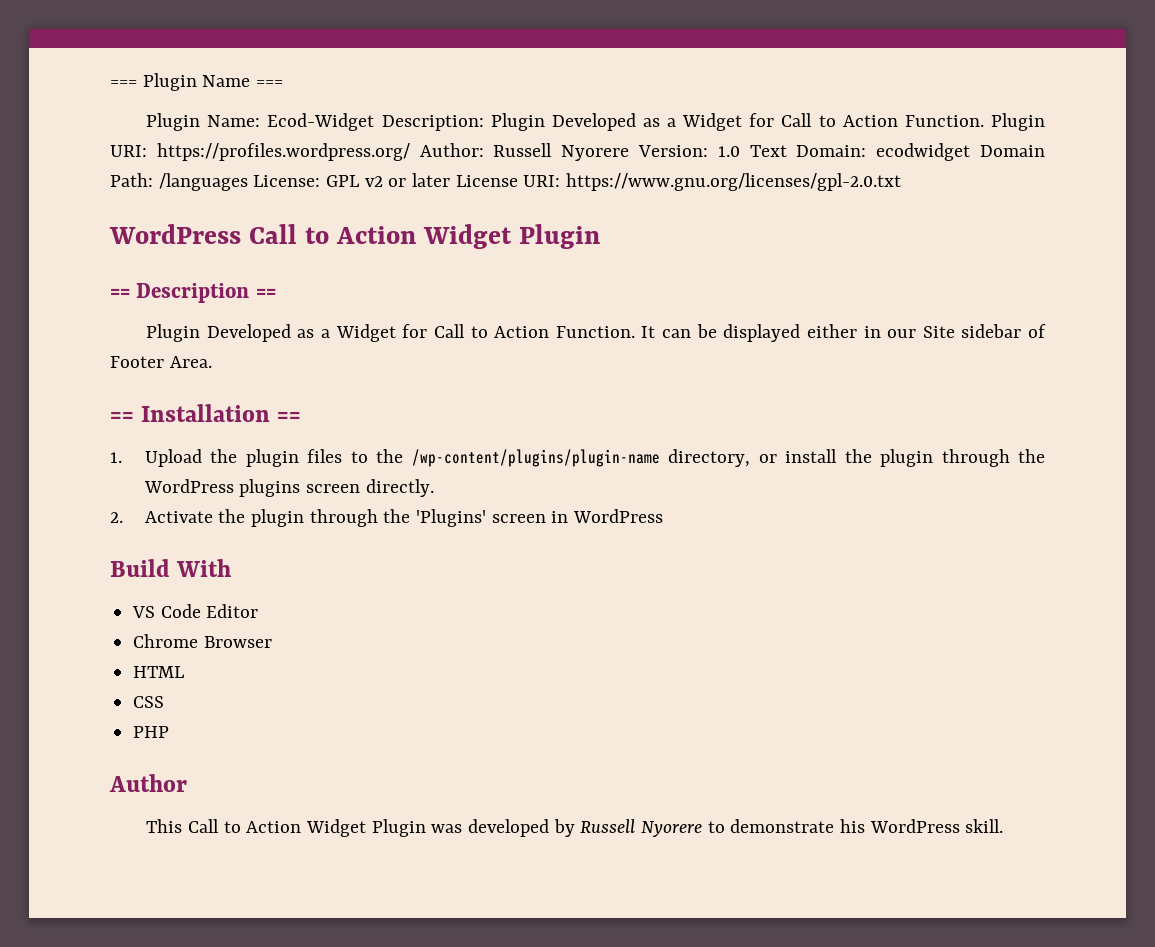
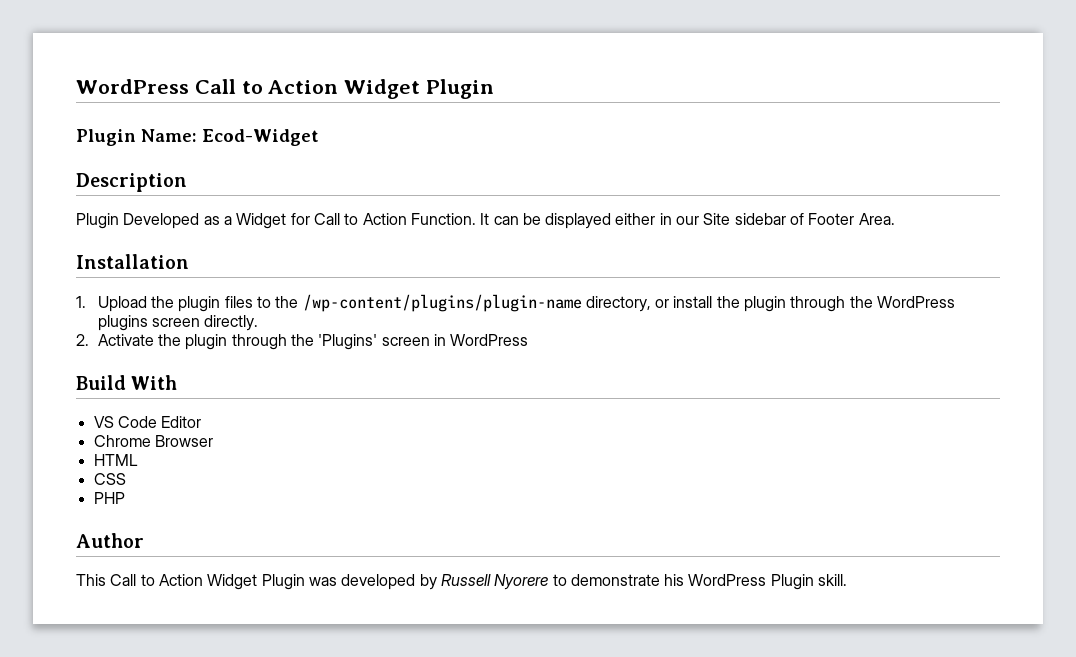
[110,73,284,91] [146,113,1046,131] [110,143,1045,161] [110,173,902,191] === Plugin Name === // Plugin Name: Ecod-Widget Description: Plugin Developed as a Widget for Call to Action Function. Plugin URI: https://profiles.wordpress.org/ Author: Russell Nyorere Version: 1.0 Text Domain: ecodwidget Domain Path: /languages License: GPL v2 or later License URI: https://www.gnu.org/licenses/gpl-2.0.txt // -> (76, 86) none
[110,288,130,298] == -> [76,129,319,146] Plugin Name: Ecod-Widget //
[255,288,276,298] == -> (187, 182) none
[110,412,134,422] == -> (895, 219) none
[277,412,302,422] == -> (189, 261) none
(960, 826) none -> [770,574,814,590] Plugin

